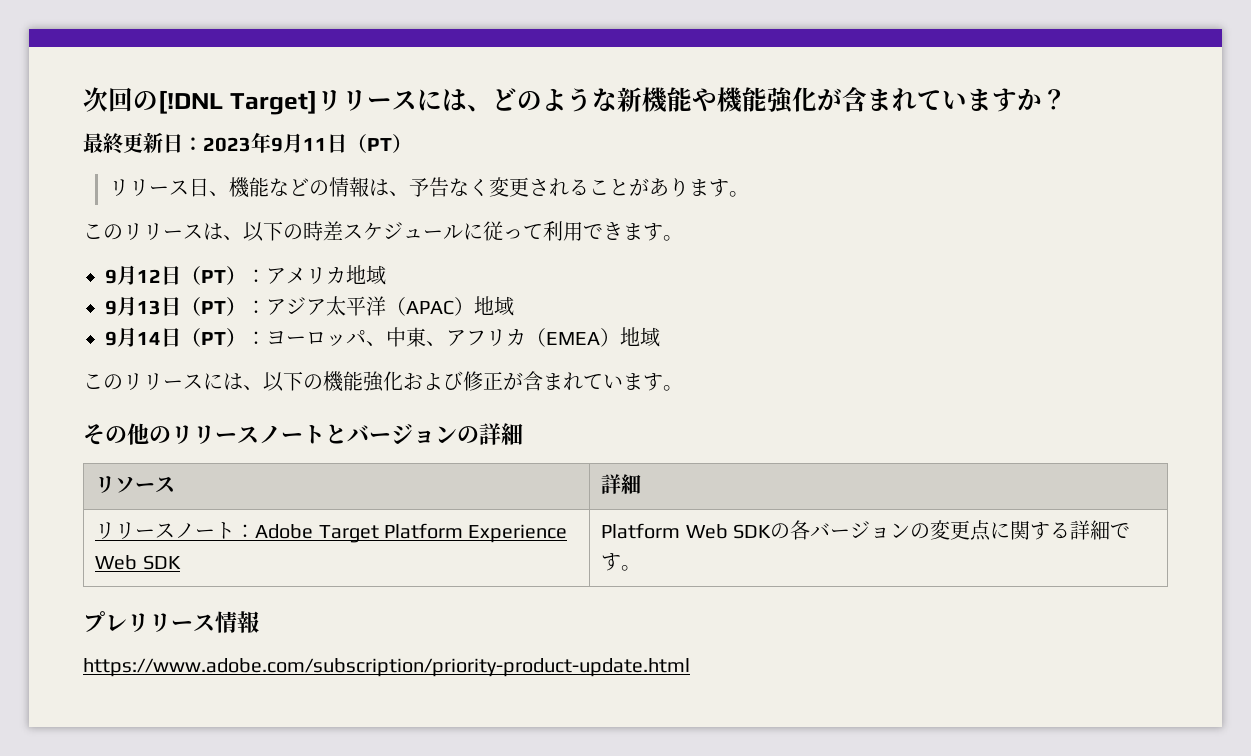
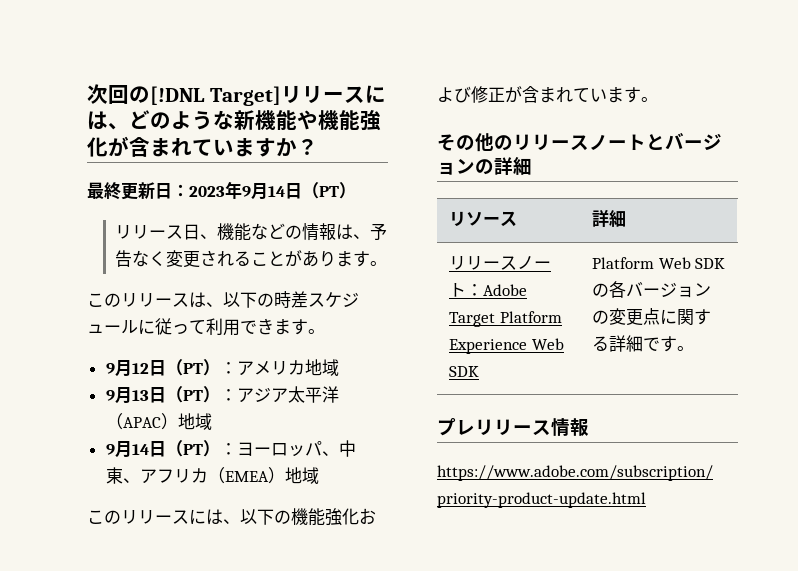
[303,138,327,151] 11 -> [268,186,285,197] 14

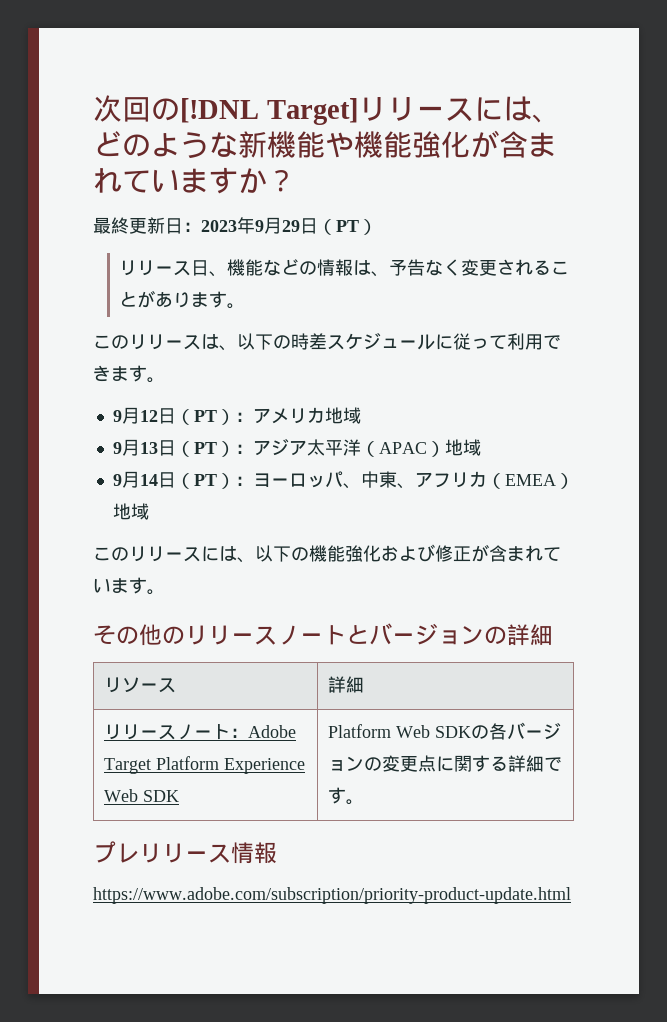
[268,186,285,197] 14 -> [282,220,300,232] 29

